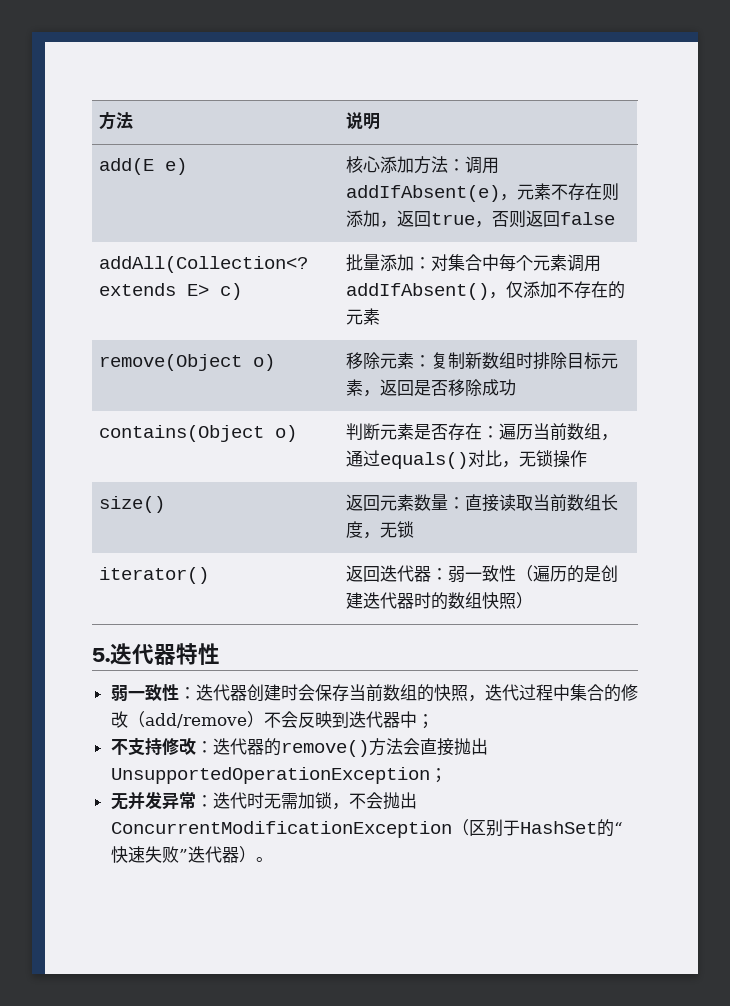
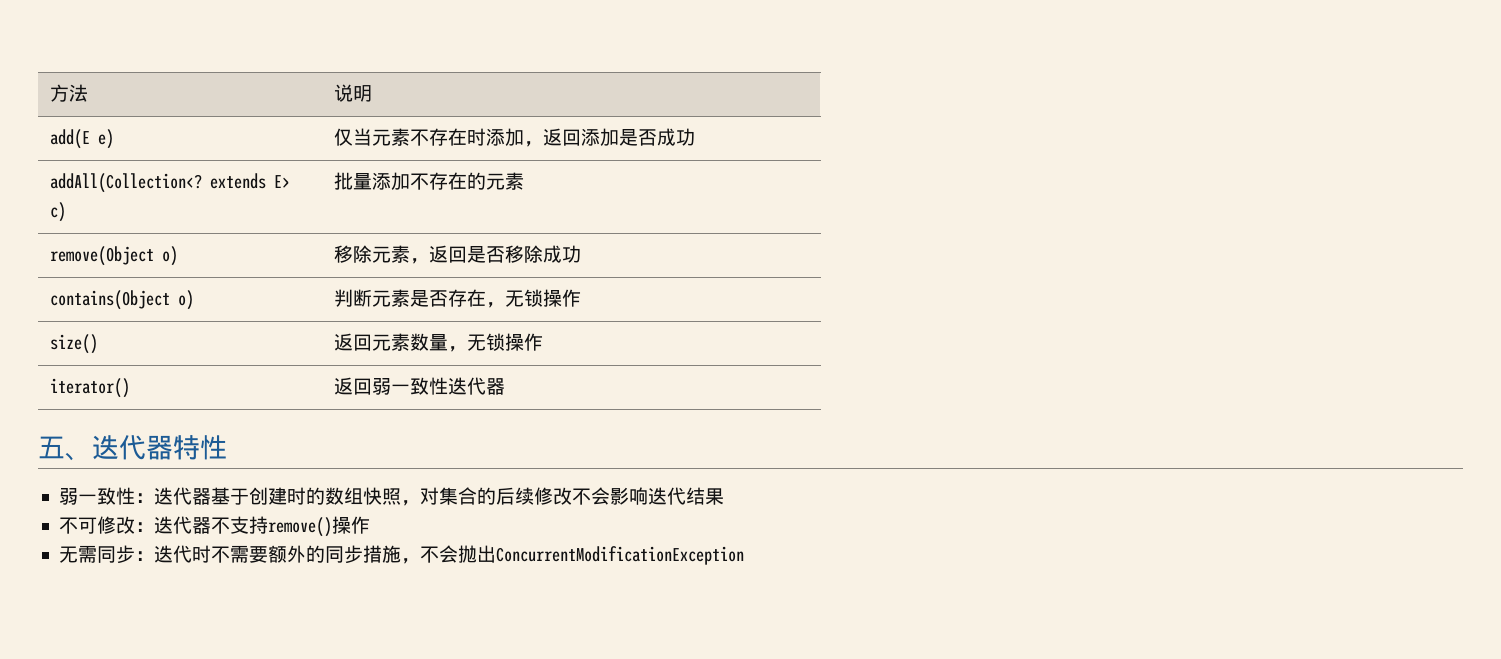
[345,156,499,174] [345,185,517,202] 核心添加方法：调用addIfAbsent(e)， -> [333,128,372,146] 仅当
[601,183,619,201] 则 -> [466,128,486,146] 时
[430,210,615,228] true，否则返回false -> [580,128,695,146] 添加是否成功
[413,254,601,272] [345,281,557,300] ：对集合中每个元素调用addIfAbsent()，仅添加 -> (410, 181) none
[413,352,618,370] [345,379,363,396] ：复制新数组时排除目标元素 -> (410, 254) none
[481,423,618,441] [345,450,502,469] ：遍历当前数组，通过equals()对比 -> (486, 298) none
[447,494,618,512] [345,521,414,539] ：直接读取当前数组长度，无锁 -> [447,333,543,352] ，无锁操作
[379,565,618,583] [345,592,533,610] [92,648,110,662] 迭代器：弱一致性（遍历的是创建迭代器时的数组快照） // 5. -> [371,377,505,395] [38,436,92,461] 弱一致性迭代器 // 五、
[246,684,638,702] [110,711,434,729] [110,737,162,756] 创建时会保存当前数组的快照，迭代过程中集合的修改（add/remove）不会反映到迭代器中； // 不支持 -> [210,487,724,506] [58,517,97,534] 基于创建时的数组快照，对集合的后续修改不会影响迭代结果 // 不可
[263,738,488,757] [110,767,447,784] [110,791,417,810] [110,819,623,838] [110,846,273,863] 的remove()方法会直接抛出UnsupportedOperationException； // 无并发异常：迭代时无需加锁，不会抛出ConcurrentModificationException（区别于HashSet的“快速失败”迭代器）。 -> [210,516,370,537] [58,545,744,565] 不支持remove()操作 // 无需同步：迭代时不需要额外的同步措施，不会抛出ConcurrentModificationException

